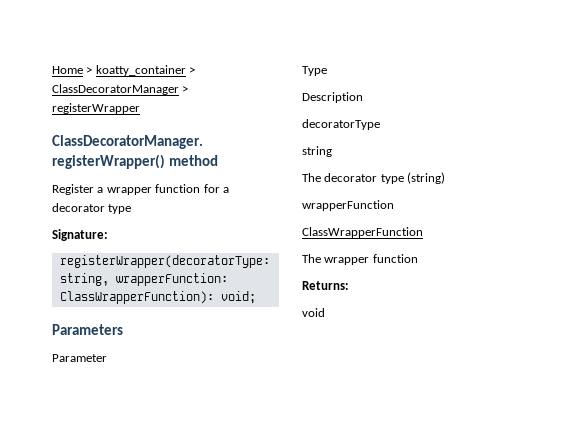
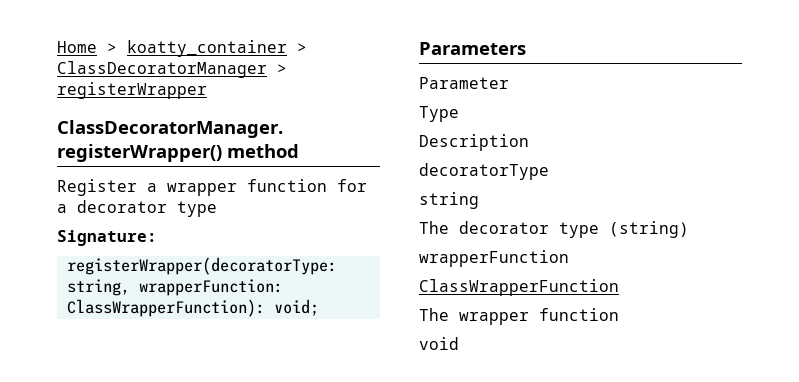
[302,281,349,290] // Returns: -> (619, 314) none

